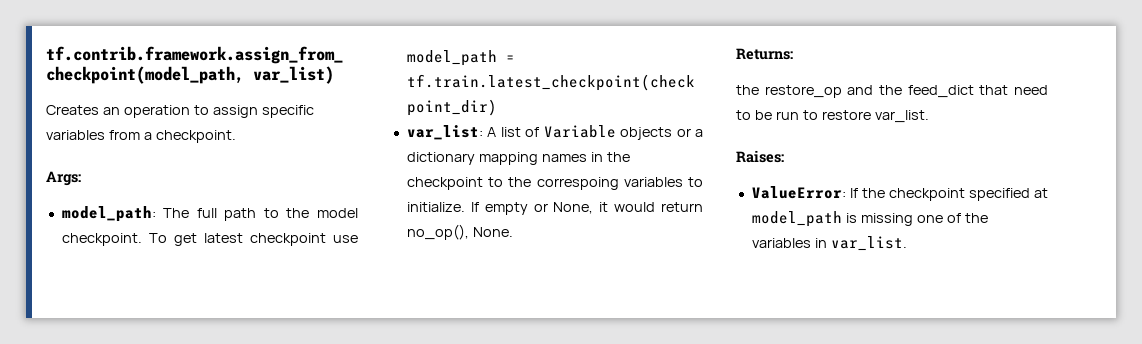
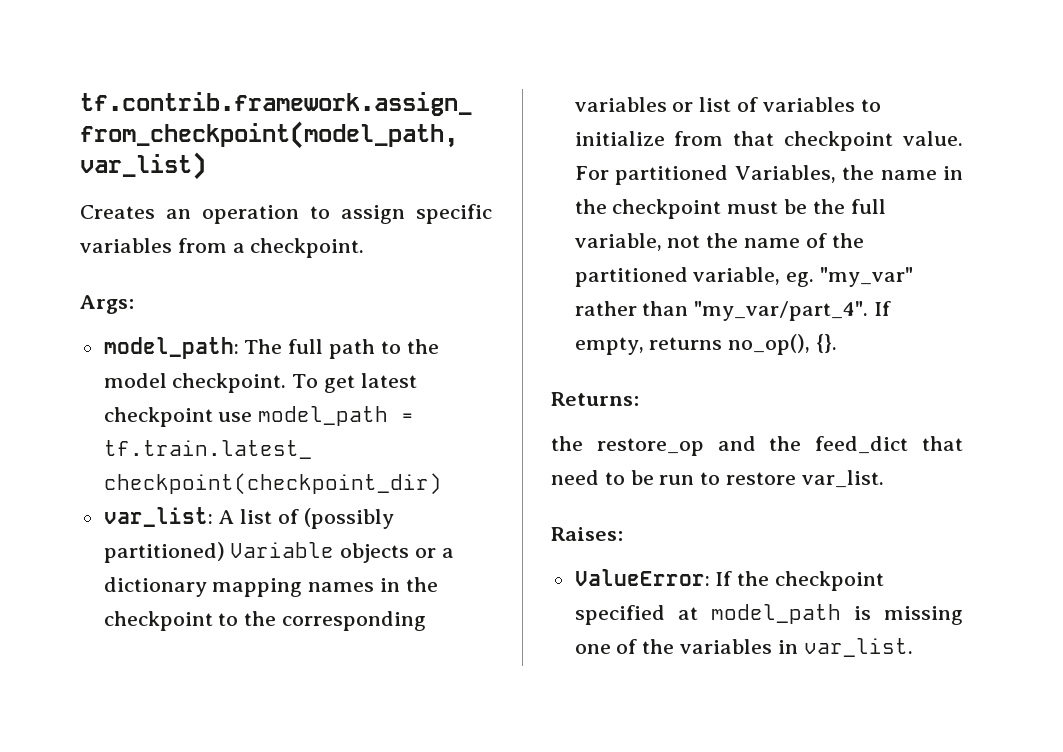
(540, 132) none -> [303,508,394,529] [103,542,225,563] (possibly partitioned)
[536,177,703,190] [406,202,703,215] [406,224,513,240] correspoing variables to initialize. If empty or None, it would return no_op(), None. -> [282,611,427,631] [574,97,881,112] [574,131,963,151] [574,165,963,185] [574,199,886,219] [574,233,864,251] [574,267,914,287] [574,301,892,321] [574,334,838,355] corresponding variables or list of variables to initialize from that checkpoint value. For partitioned Variables, the name in the checkpoint must be the full variable, not the name of the partitioned variable, eg. "my_var" rather than "my_var/part_4". If empty, returns no_op(), {}.

